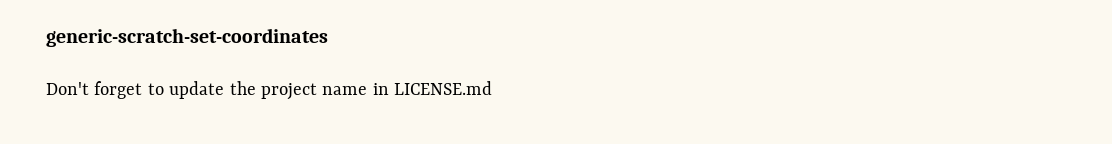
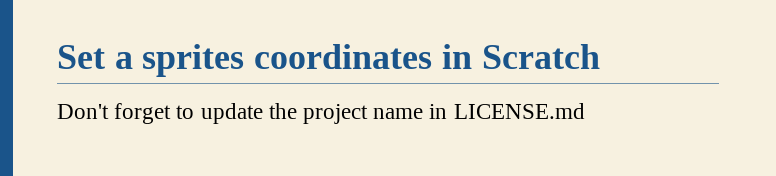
[46,28,328,47] generic-scratch-set-coordinates -> [57,44,600,77] Set a sprites coordinates in Scratch

